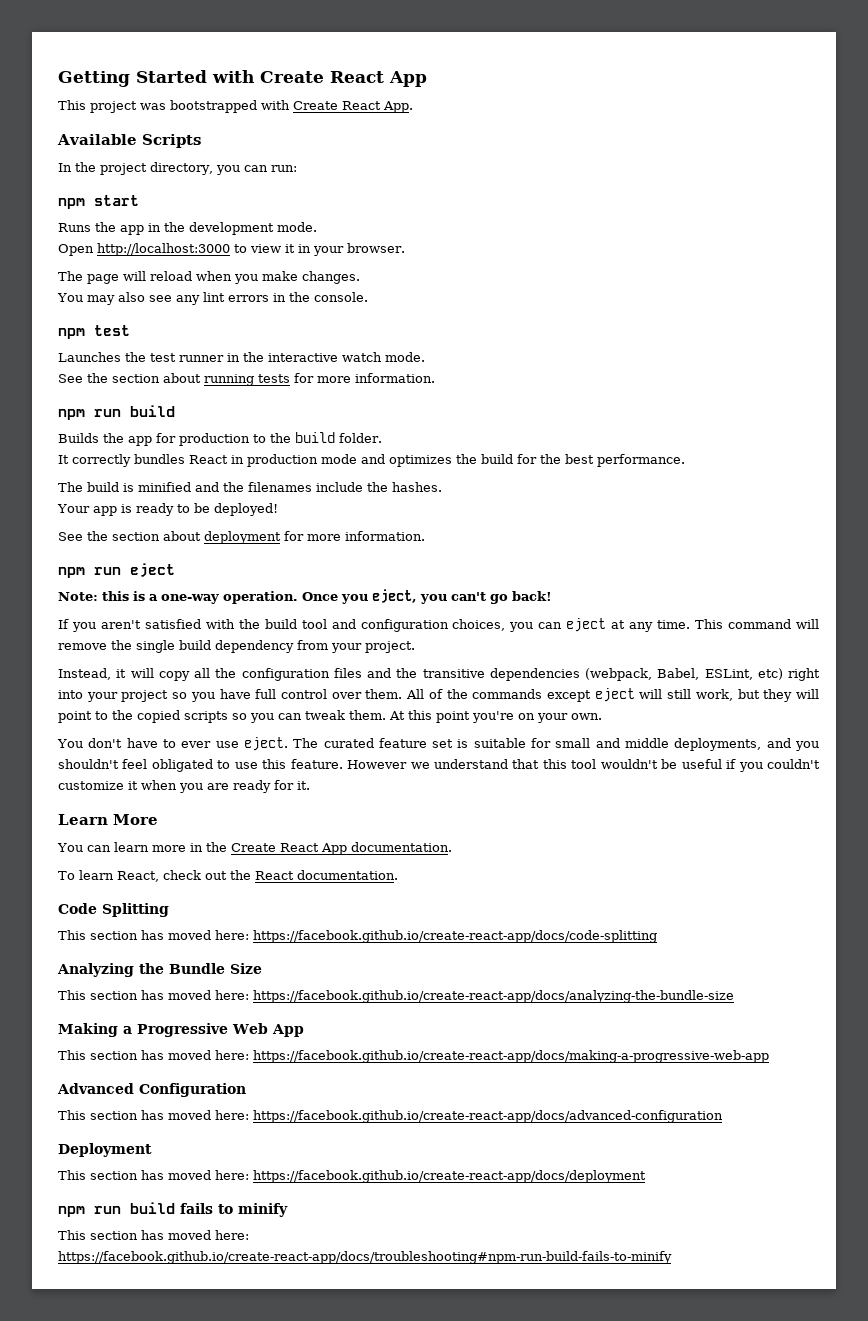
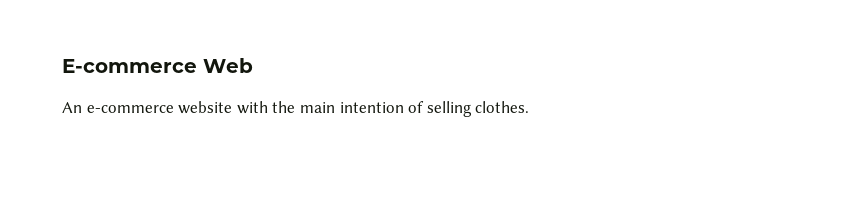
[58,70,427,87] [58,100,413,113] [57,134,201,148] [58,162,297,175] [58,195,139,209] [58,222,317,235] [58,243,405,256] [58,271,360,284] [57,292,368,305] [58,325,130,339] [58,352,425,362] [58,373,435,386] [58,405,175,420] [58,432,382,446] [58,454,685,467] [58,482,442,492] [57,503,278,516] [58,531,425,544] [58,563,175,578] [58,589,552,604] [58,618,819,632] [58,640,415,653] [58,668,820,681] [58,688,819,702] [58,710,602,723] [57,737,820,751] [58,759,821,772] [58,780,310,793] [58,814,158,825] [57,842,452,855] [58,870,398,882] [58,903,169,917] [58,930,657,943] [57,963,262,977] [58,990,734,1003] [58,1023,304,1037] [58,1050,769,1063] [57,1083,246,1097] [58,1110,723,1123] [58,1143,152,1157] [58,1170,646,1183] [58,1202,288,1217] [58,1230,249,1240] [58,1251,672,1264] Getting Started with Create React App // This project was bootstrapped with Create React App. // Available Scripts // In the project directory, you can run: // npm start // Runs the app in the development mode. // Open http://localhost:3000 to view it in your browser. // The page will reload when you make changes. // You may also see any lint errors in the console. // npm test // Launches the test runner in the interactive watch mode. // See the section about running tests for more information. // npm run build // Builds the app for production to the build folder. // It correctly bundles React in production mode and optimizes the build for the best performance. // The build is minified and the filenames include the hashes. // Your app is ready to be deployed! // See the section about deployment for more information. // npm run eject // Note: this is a one-way operation. Once you eject, you can't go back! // If you aren't satisfied with the build tool and configuration choices, you can eject at any time. This command will remove the single build dependency from your project. // Instead, it will copy all the configuration files and the transitive dependencies (webpack, Babel, ESLint, etc) right into your project so you have full control over them. All of the commands except eject will still work, but they will point to the copied scripts so you can tweak them. At this point you're on your own. // You don't have to ever use eject. The curated feature set is suitable for small and middle deployments, and you shouldn't feel obligated to use this feature. However we understand that this tool wouldn't be useful if you couldn't customize it when you are ready for it. // Learn More // You can learn more in the Create React App documentation. // To learn React, check out the React documentation. // Code Splitting // This section has moved here: https://facebook.github.io/create-react-app/docs/code-splitting // Analyzing the Bundle Size // This section has moved here: https://facebook.github.io/create-react-app/docs/analyzing-the-bundle-size // Making a Progressive Web App // This section has moved here: https://facebook.github.io/create-react-app/docs/making-a-progressive-web-app // Advanced Configuration // This section has moved here: https://facebook.github.io/create-react-app/docs/advanced-configuration // Deployment // This section has moved here: https://facebook.github.io/create-react-app/docs/deployment // npm run build fails to minify // This section has moved here: https://facebook.github.io/create-react-app/docs/troubleshooting#npm-run-build-fails-to-minify -> [62,58,253,73] [62,101,530,117] E-commerce Web // An e-commerce website with the main intention of selling clothes.

